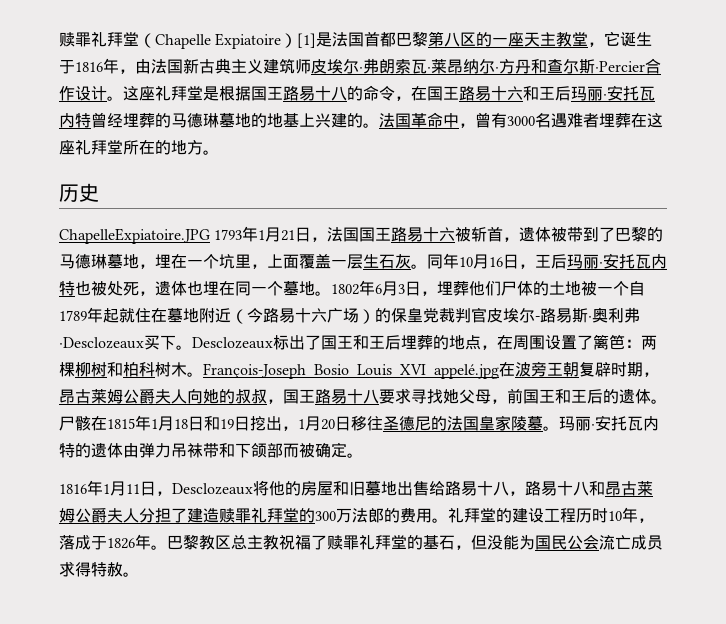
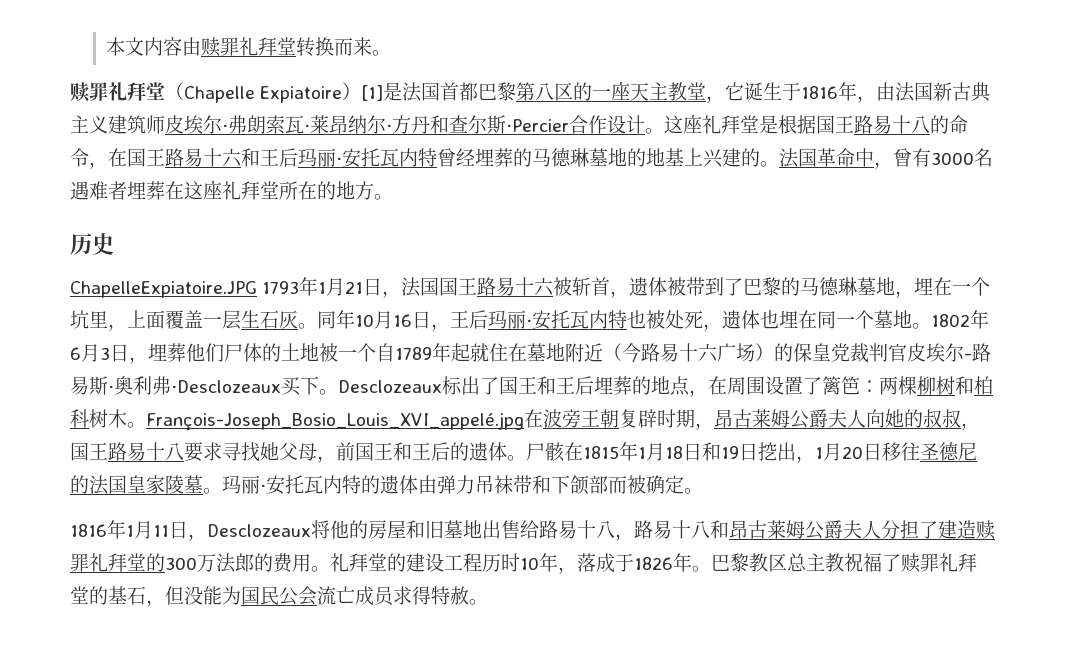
(59, 39) none -> [106,37,392,57] 本文内容由赎罪礼拜堂转换而来。 //

